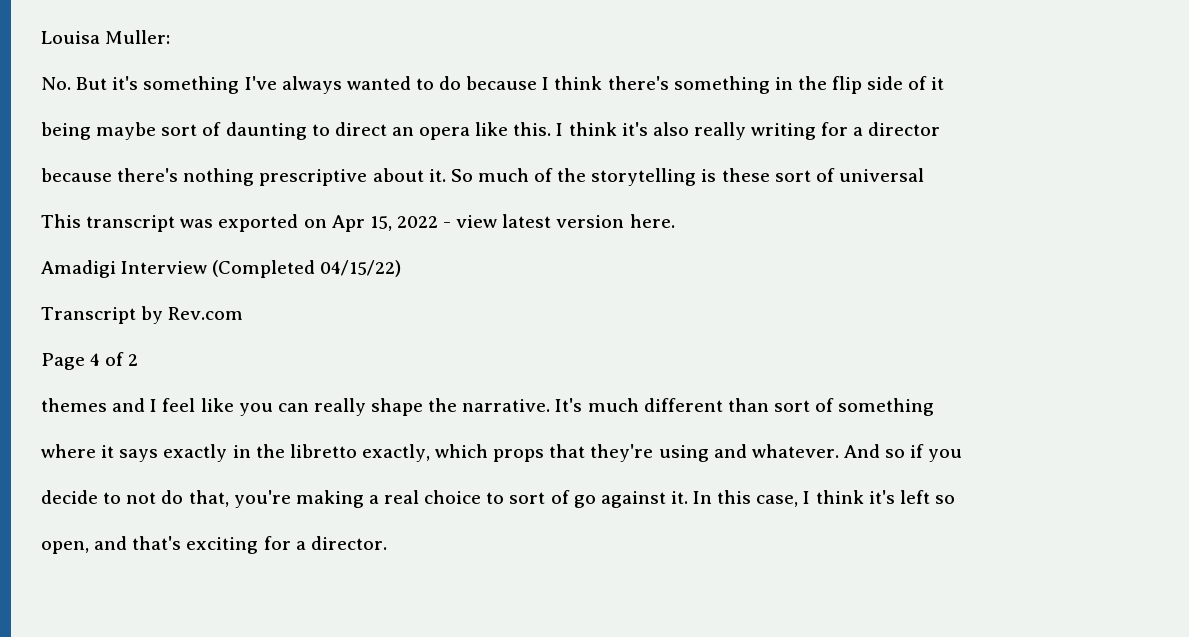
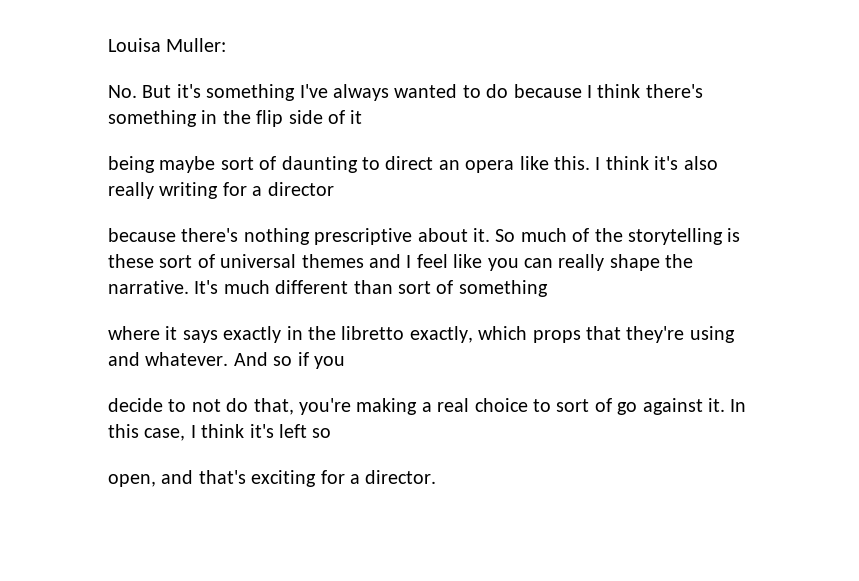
[41,214,675,232] [41,260,402,278] [41,306,244,324] [41,352,139,370] // This transcript was exported on Apr 15, 2022 - view latest version here. // Amadigi Interview (Completed 04/15/22) // Transcript by Rev.com // Page 4 of 2 // -> (297, 261) none

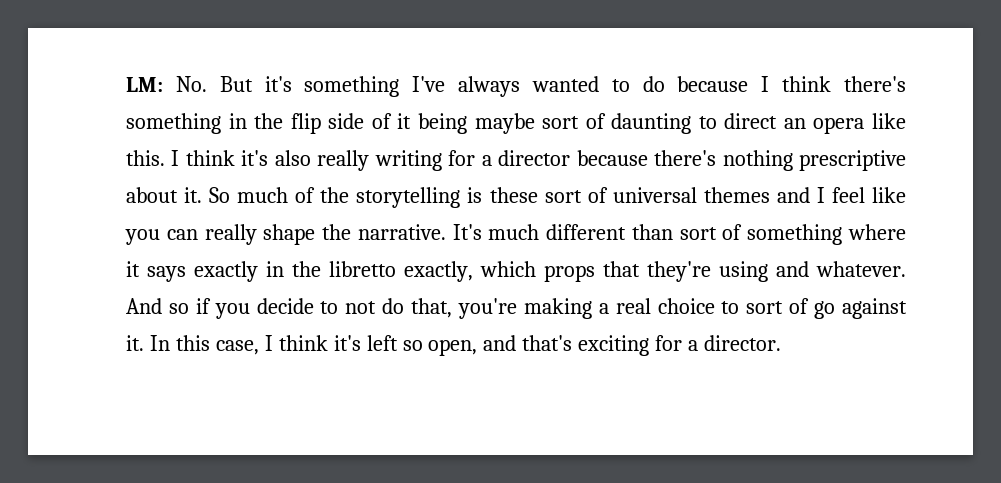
[108,38,227,52] Louisa Muller: // -> [126,77,163,92] LM:
(363, 117) // -> (412, 121) none
(334, 189) // -> (571, 158) none
(548, 288) // -> (843, 234) none
(345, 362) // -> (250, 311) none
(332, 433) // -> (423, 345) none

